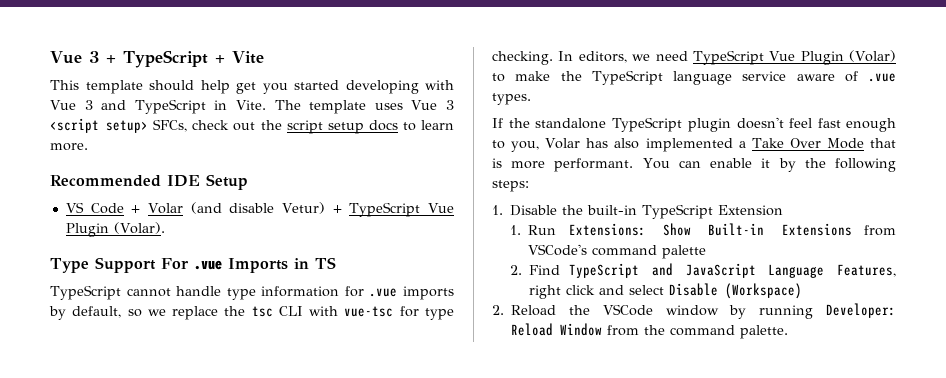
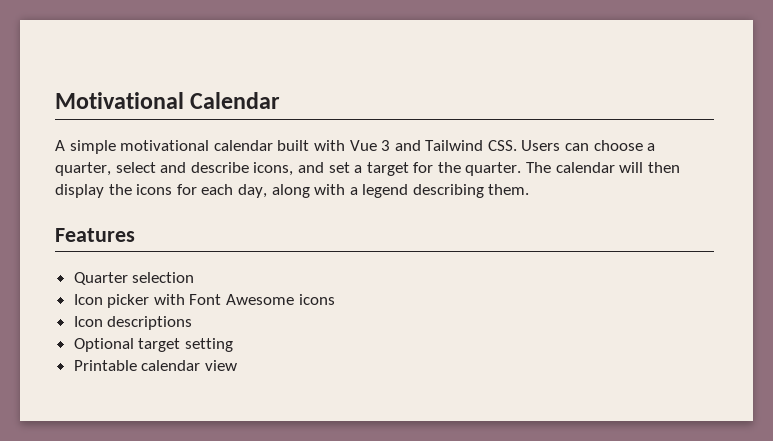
[50,50,264,68] [50,80,454,94] [50,99,454,114] [50,118,455,134] [50,143,88,151] [50,174,248,190] [65,202,454,217] [65,222,165,237] [50,257,336,273] [50,285,455,300] [49,306,454,320] [492,50,897,65] [492,70,896,85] [492,93,531,105] [492,117,896,132] [492,138,896,152] [492,158,896,172] [492,180,529,192] [492,204,784,219] [509,223,896,236] [528,244,707,259] [509,263,896,278] [529,283,803,299] [492,303,896,319] [511,323,789,339] Vue 3 + TypeScript + Vite // This template should help get you started developing with Vue 3 and TypeScript in Vite. The template uses Vue 3 <script setup> SFCs, check out the script setup docs to learn more. // Recommended IDE Setup // VS Code + Volar (and disable Vetur) + TypeScript Vue Plugin (Volar). // Type Support For .vue Imports in TS // TypeScript cannot handle type information for .vue imports by default, so we replace the tsc CLI with vue-tsc for type checking. In editors, we need TypeScript Vue Plugin (Volar) to make the TypeScript language service aware of .vue types. // If the standalone TypeScript plugin doesn't feel fast enough to you, Volar has also implemented a Take Over Mode that is more performant. You can enable it by the following steps: // 1. Disable the built-in TypeScript Extension // 1. Run Extensions: Show Built-in Extensions from VSCode's command palette // 2. Find TypeScript and JavaScript Language Features, right click and select Disable (Workspace) // 2. Reload the VSCode window by running Developer: Reload Window from the command palette. -> [55,92,281,109] [55,140,656,154] [55,162,680,176] [55,184,530,198] [55,228,135,242] [73,272,195,285] [73,294,335,308] [73,316,193,330] [73,338,233,352] [73,360,237,371] Motivational Calendar // A simple motivational calendar built with Vue 3 and Tailwind CSS. Users can choose a quarter, select and describe icons, and set a target for the quarter. The calendar will then display the icons for each day, along with a legend describing them. // Features // Quarter selection // Icon picker with Font Awesome icons // Icon descriptions // Optional target setting // Printable calendar view

